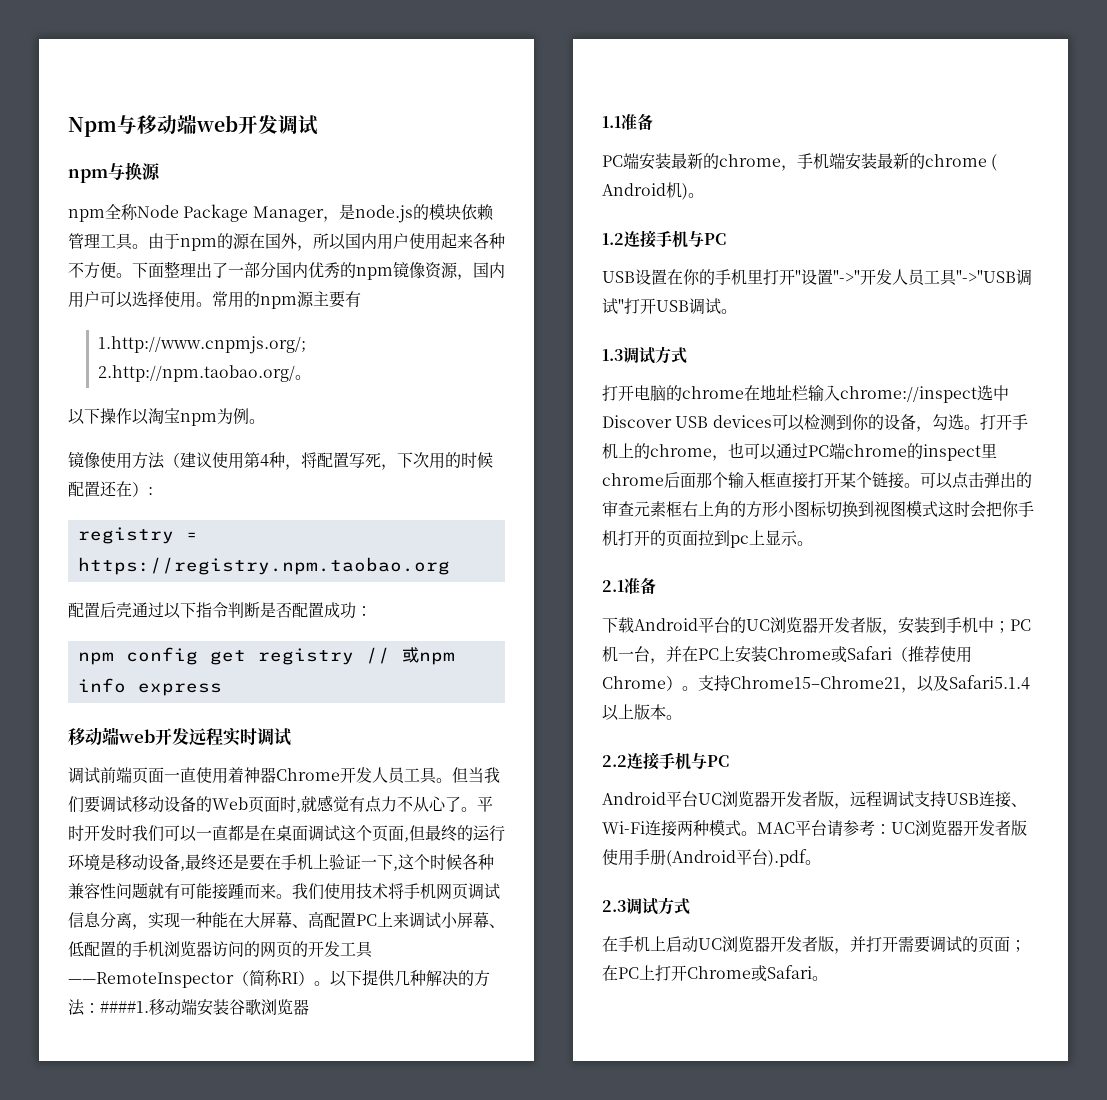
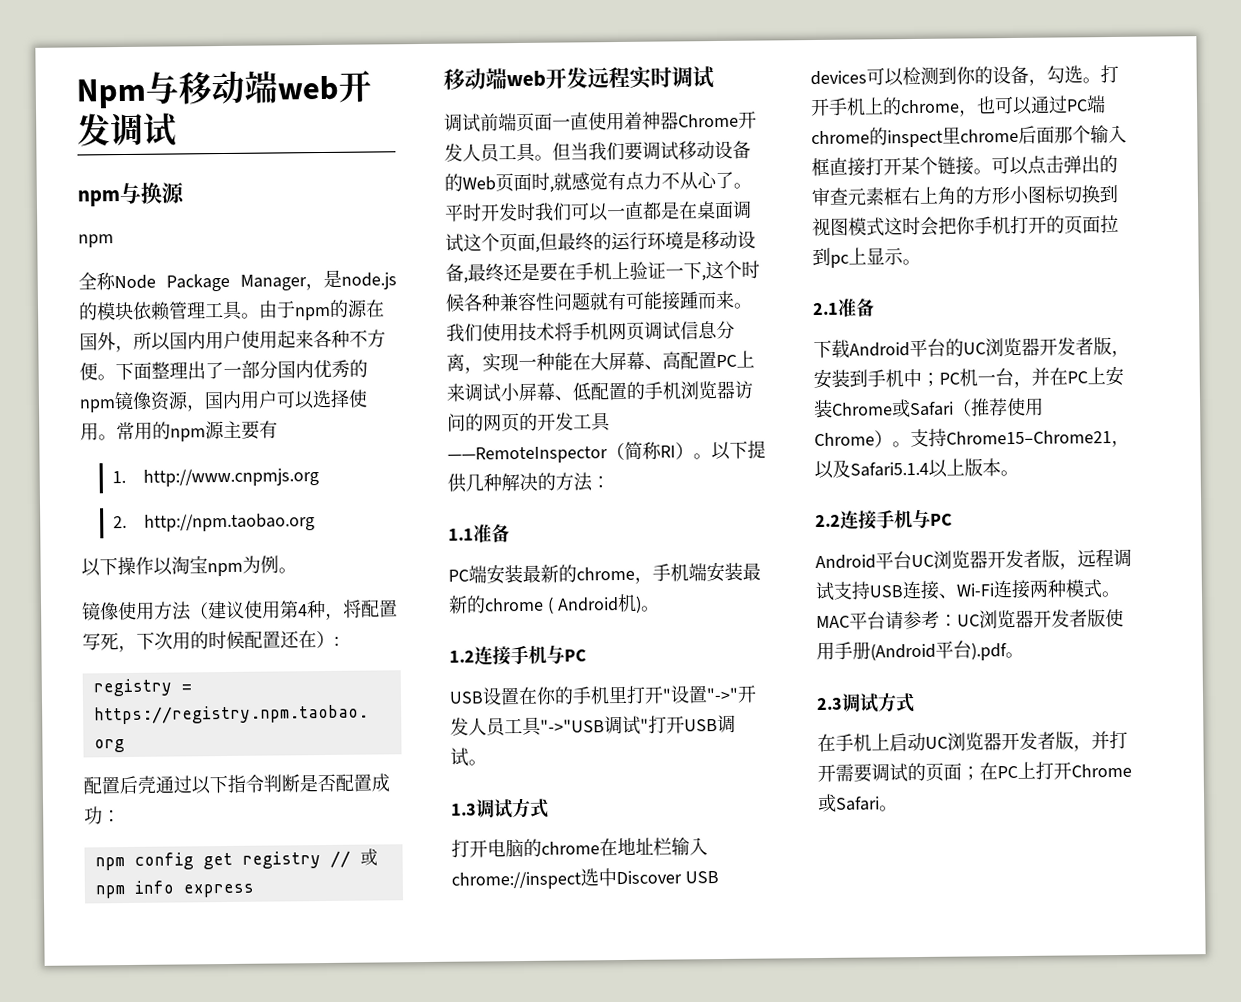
(105, 215) none -> (114, 241) //
[97,336,306,354] [97,365,311,382] 1.http://www.cnpmjs.org/; 2.http://npm.taobao.org/。 -> [111,468,320,487] [112,513,316,532] 1. http://www.cnpmjs.org // 2. http://npm.taobao.org
[100,999,309,1016] ####1.移动端安装谷歌浏览器 -> (610, 482) none

